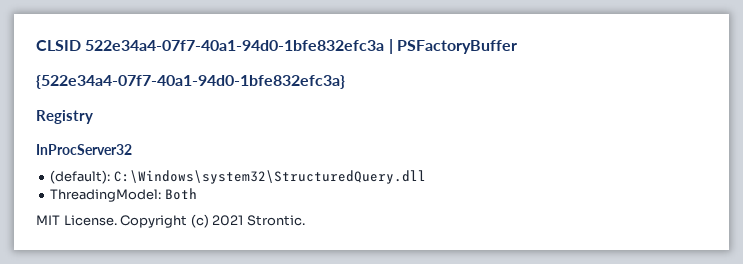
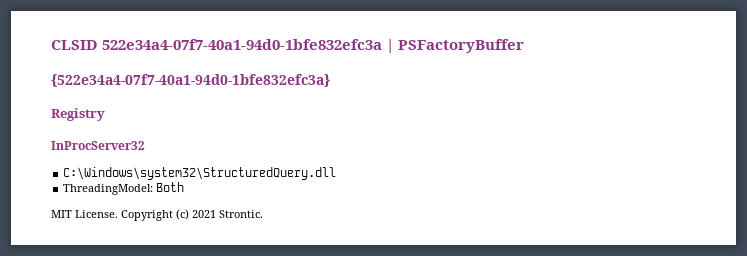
[50,170,111,184] (default): -> (145, 145) none

